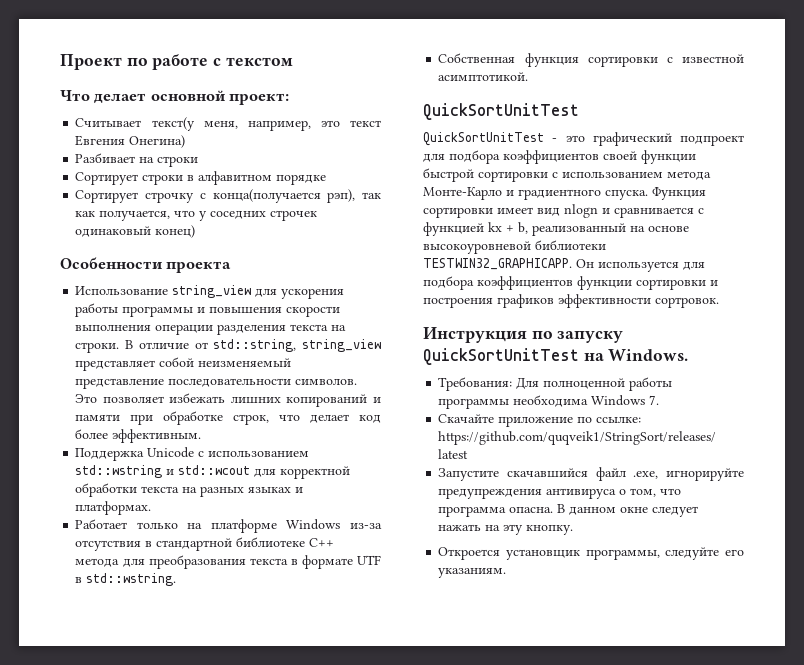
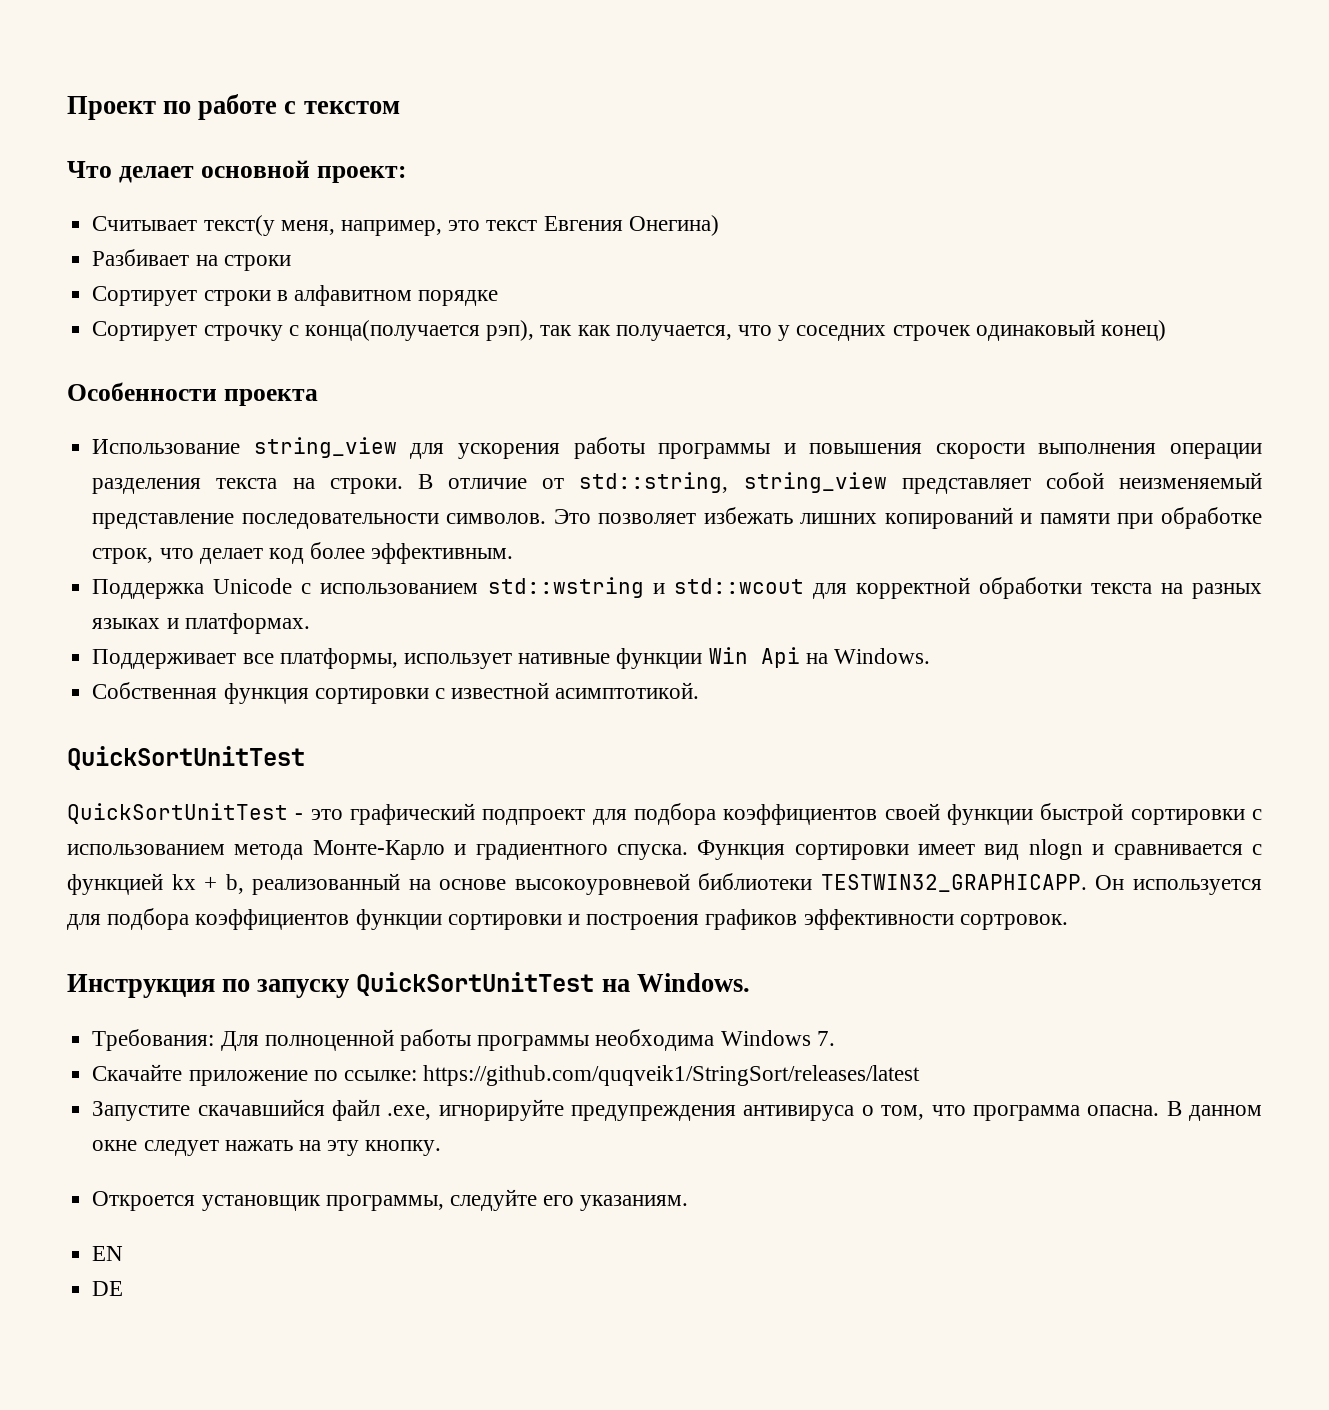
[75,519,382,533] [75,537,335,551] [75,555,381,569] [75,573,177,586] Работает только на платформе Windows из-за отсутствия в стандартной библиотеке C++ метода для преобразования текста в формате UTF в std::wstring. -> [92,647,930,669] Поддерживает все платформы, использует нативные функции Win Api на Windows.
(507, 573) none -> [92,1246,124,1261] [92,1281,124,1296] // EN // DE

